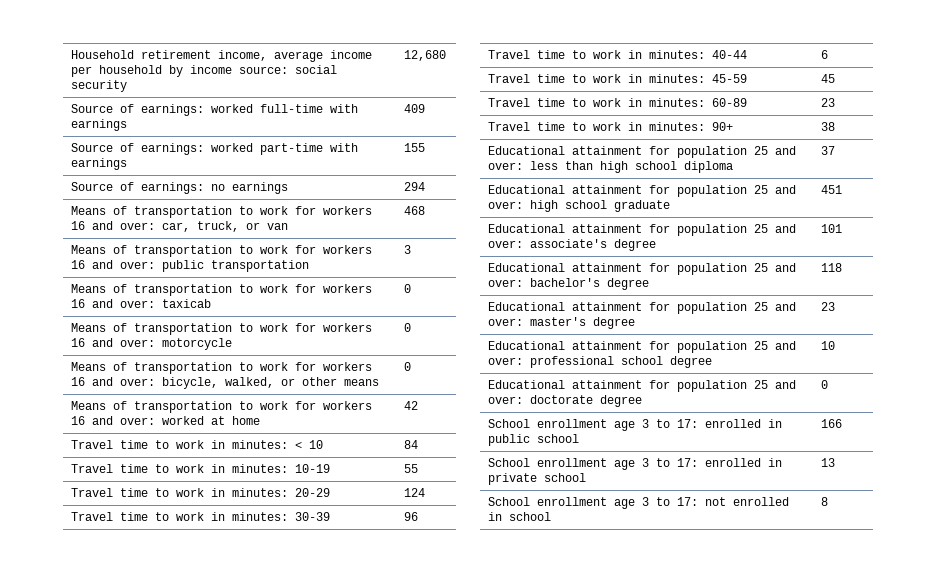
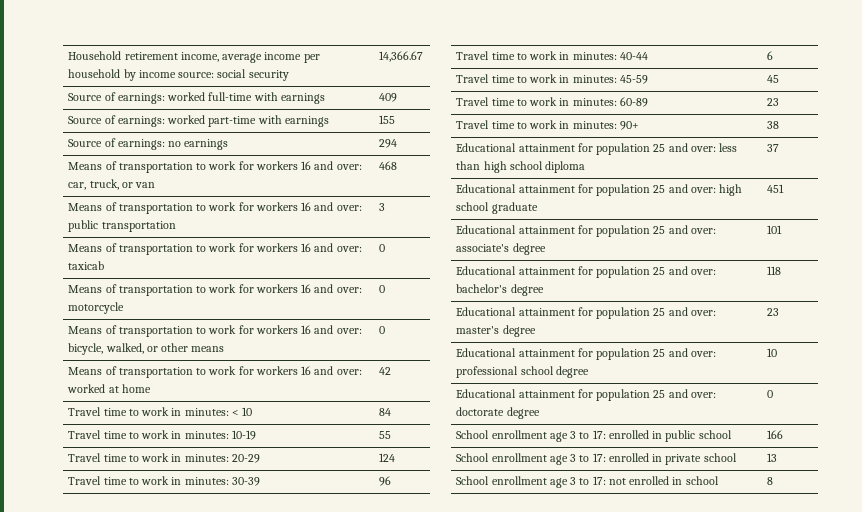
[403,50,446,61] 12,680 -> [379,51,424,62] 14,366.67

